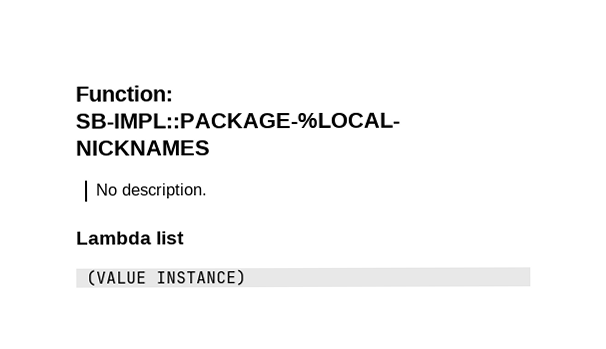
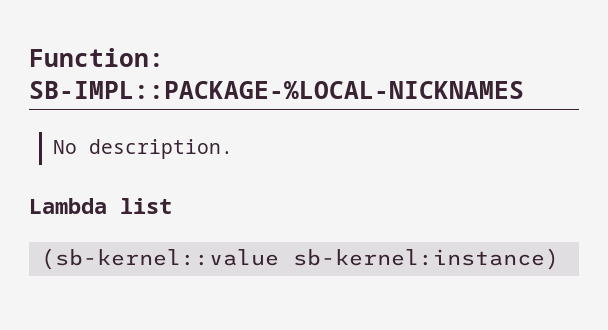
[85,269,247,286] (VALUE INSTANCE) -> [40,248,559,270] (sb-kernel::value sb-kernel:instance)

